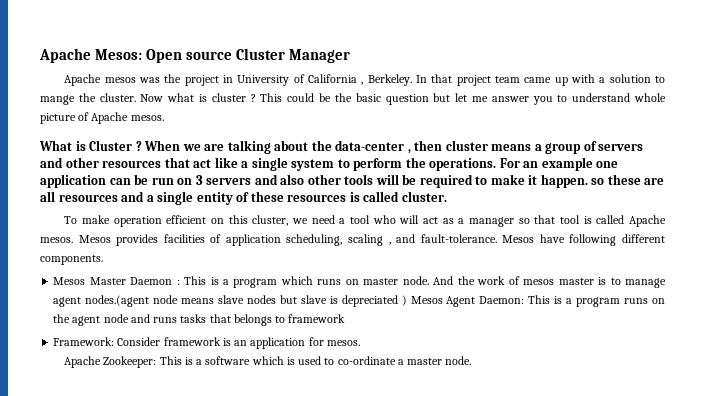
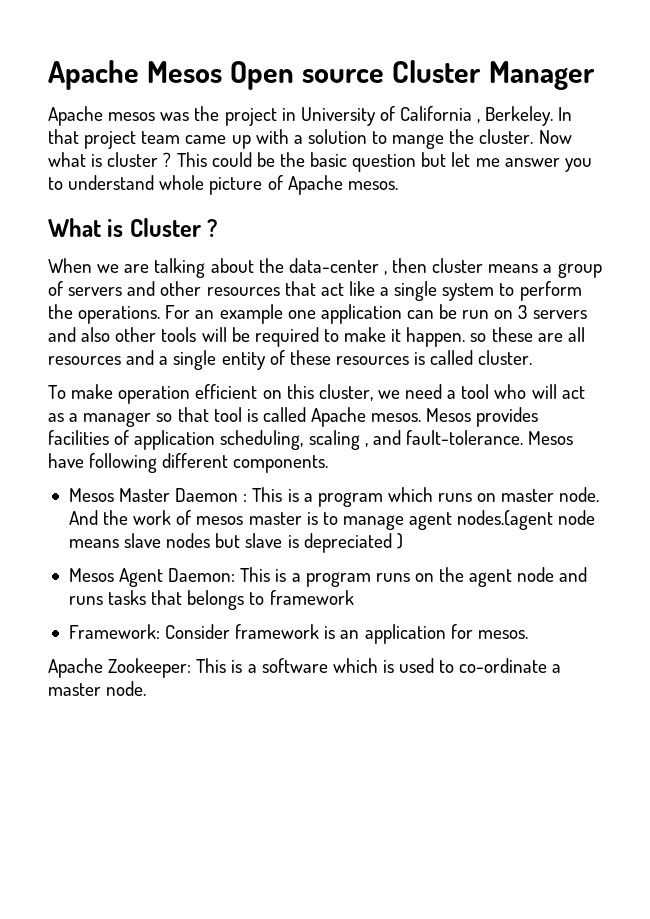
[39,48,142,63] Apache Mesos: -> [48,60,223,90] Apache Mesos
(142, 146) none -> (218, 228) //
(407, 300) none -> (403, 541) //

